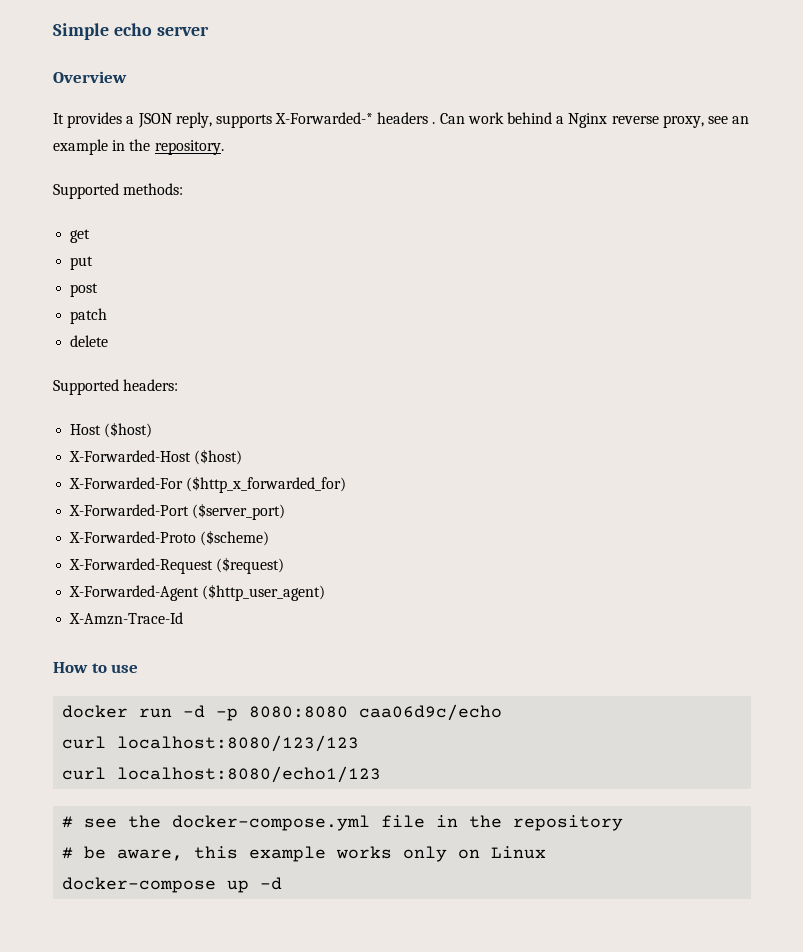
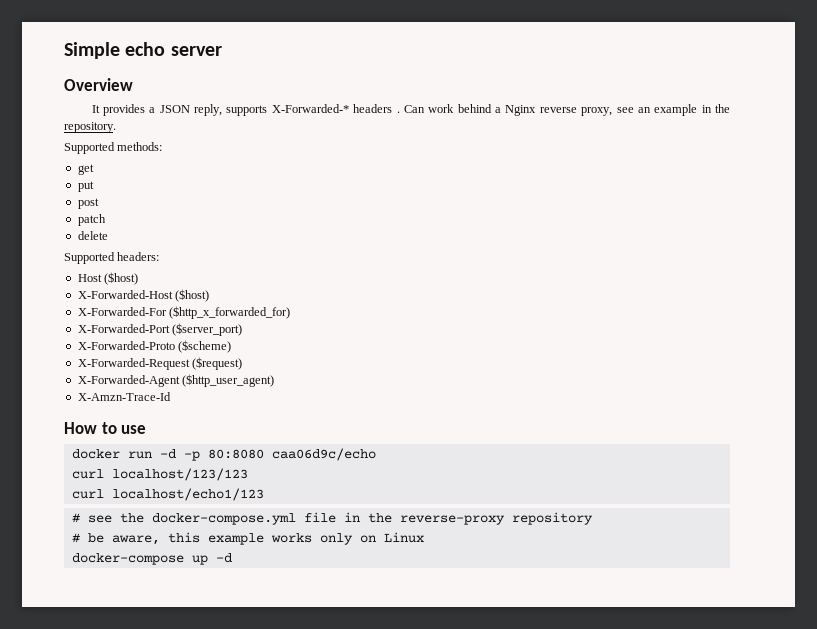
[249,706,349,718] 8080:8080 -> [207,449,264,459] 80:8080
[117,735,360,752] [62,766,382,783] localhost:8080/123/123 // curl localhost:8080/echo1/123 -> [111,468,248,481] [71,488,264,501] localhost/123/123 // curl localhost/echo1/123
(503, 821) none -> [399,515,505,525] reverse-proxy

